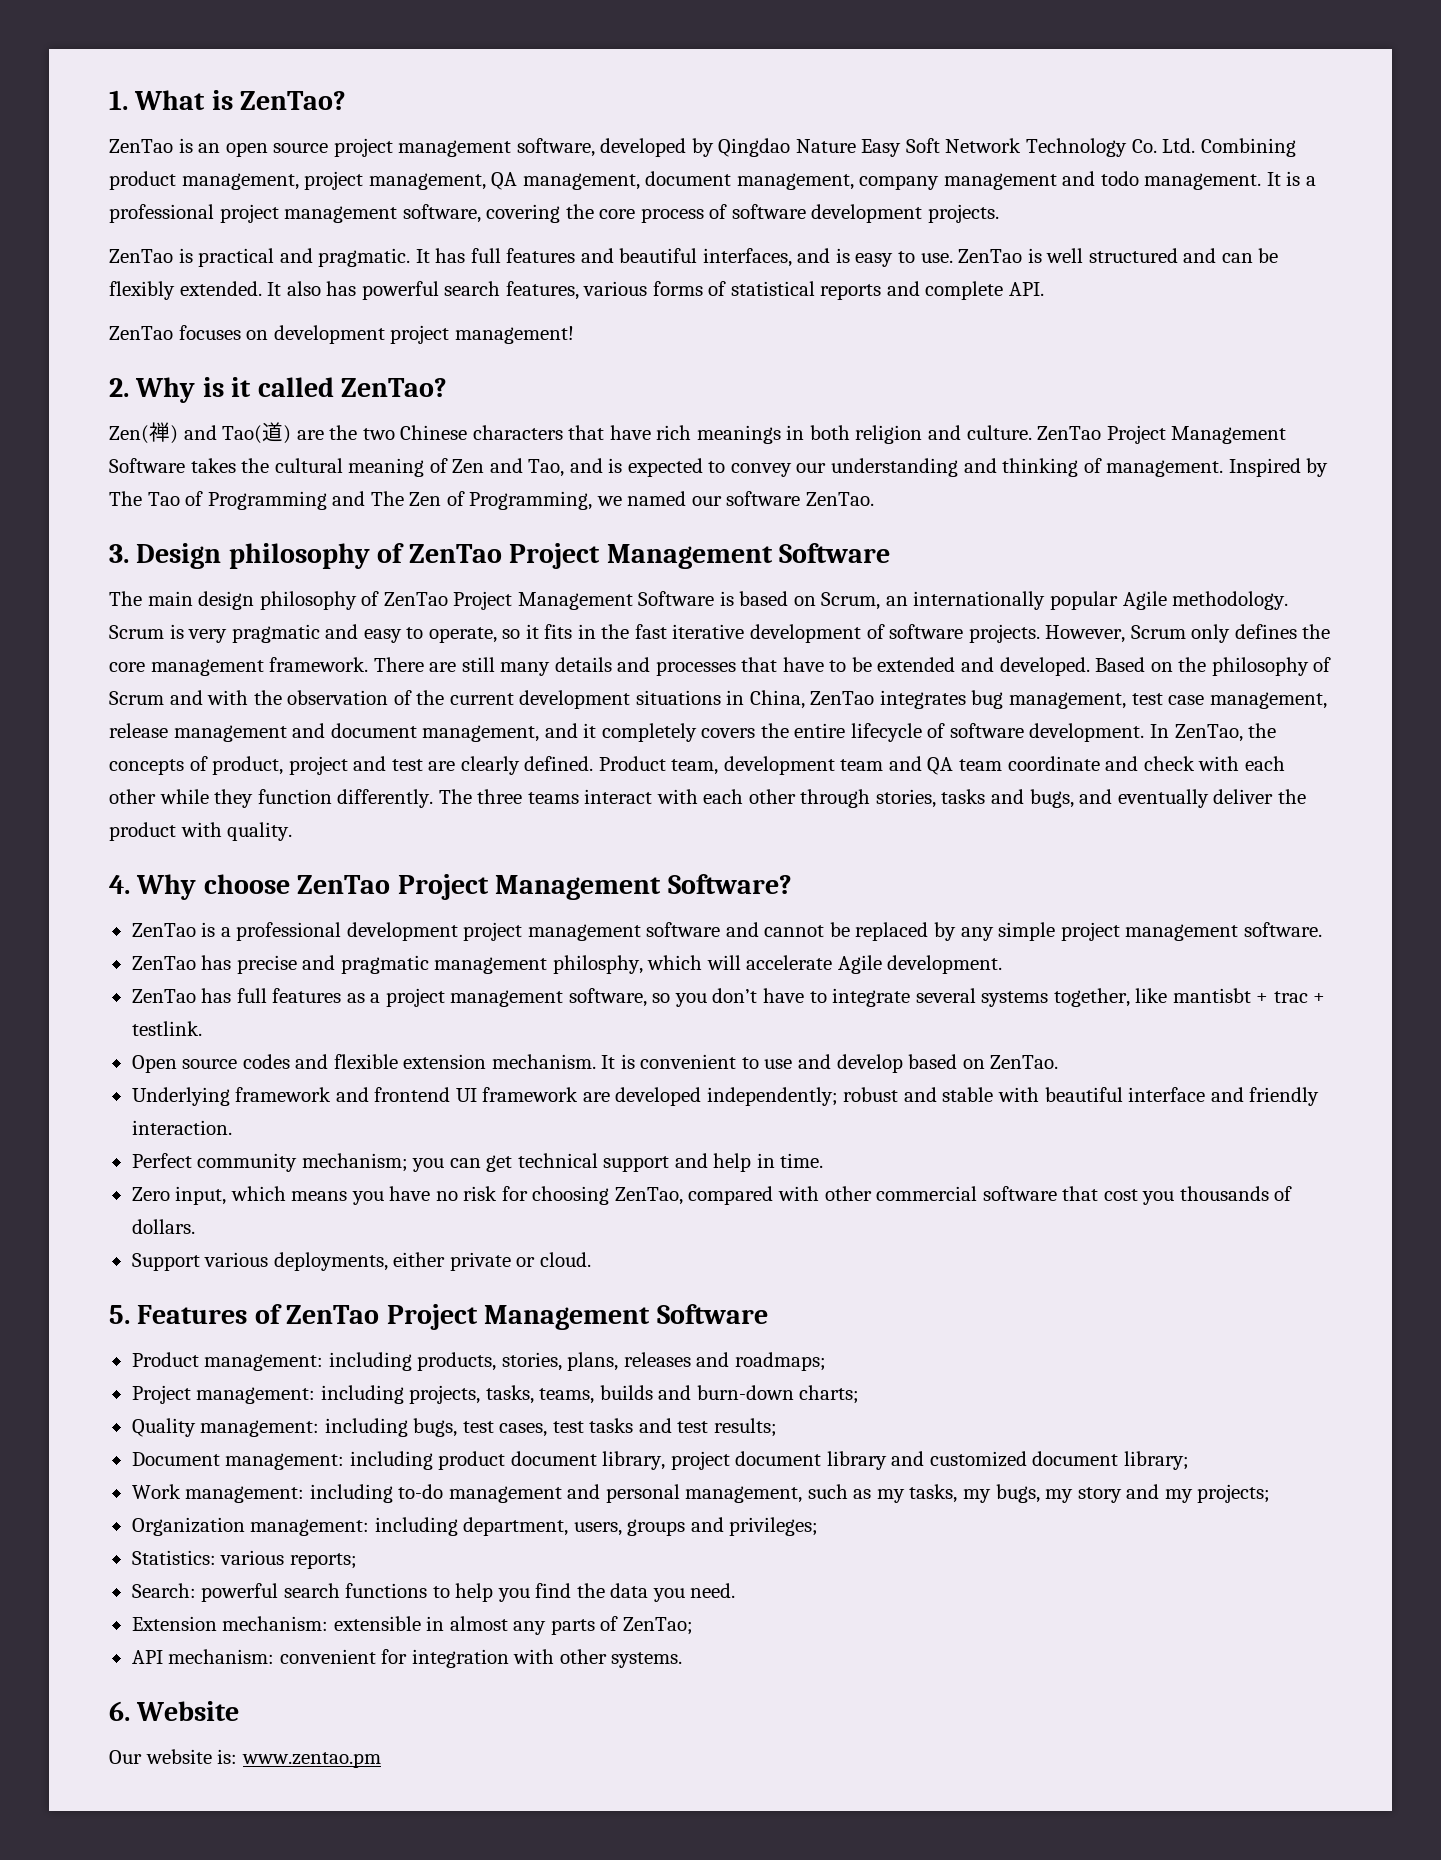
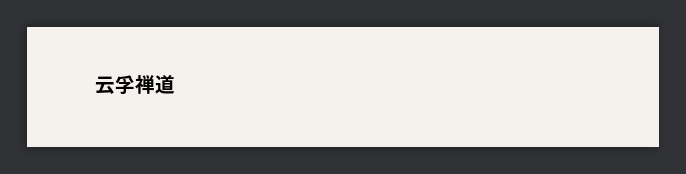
[109,90,347,110] [109,138,1296,157] [109,171,1317,190] [109,204,999,223] [109,248,1279,267] [109,281,1045,300] [109,325,574,344] [109,377,448,403] [109,422,1287,444] [109,458,1329,477] [109,491,874,510] [109,543,890,569] [109,591,1289,610] [109,624,1331,643] [109,657,1332,676] [109,690,1327,709] [109,723,1277,742] [109,756,1285,775] [109,789,1306,808] [109,822,293,841] [109,874,792,900] [131,922,1322,941] [131,955,1003,974] [131,988,1326,1007] [131,1021,202,1036] [131,1054,1059,1073] [131,1087,1320,1106] [131,1120,232,1135] [131,1153,824,1172] [131,1186,1293,1205] [131,1219,195,1234] [131,1252,591,1271] [109,1304,768,1330] [131,1352,826,1371] [131,1385,860,1404] [131,1418,777,1437] [131,1451,1189,1470] [131,1484,1271,1503] [131,1517,819,1536] [131,1550,357,1569] [131,1583,736,1602] [131,1616,693,1635] [131,1649,683,1668] [109,1701,240,1721] [109,1749,381,1768] 1. What is ZenTao? // ZenTao is an open source project management software, developed by Qingdao Nature Easy Soft Network Technology Co. Ltd. Combining product management, project management, QA management, document management, company management and todo management. It is a professional project management software, covering the core process of software development projects. // ZenTao is practical and pragmatic. It has full features and beautiful interfaces, and is easy to use. ZenTao is well structured and can be flexibly extended. It also has powerful search features, various forms of statistical reports and complete API. // ZenTao focuses on development project management! // 2. Why is it called ZenTao? // Zen(禅) and Tao(道) are the two Chinese characters that have rich meanings in both religion and culture. ZenTao Project Management Software takes the cultural meaning of Zen and Tao, and is expected to convey our understanding and thinking of management. Inspired by The Tao of Programming and The Zen of Programming, we named our software ZenTao. // 3. Design philosophy of ZenTao Project Management Software // The main design philosophy of ZenTao Project Management Software is based on Scrum, an internationally popular Agile methodology. Scrum is very pragmatic and easy to operate, so it fits in the fast iterative development of software projects. However, Scrum only defines the core management framework. There are still many details and processes that have to be extended and developed. Based on the philosophy of Scrum and with the observation of the current development situations in China, ZenTao integrates bug management, test case management, release management and document management, and it completely covers the entire lifecycle of software development. In ZenTao, the concepts of product, project and test are clearly defined. Product team, development team and QA team coordinate and check with each other while they function differently. The three teams interact with each other through stories, tasks and bugs, and eventually deliver the product with quality. // 4. Why choose ZenTao Project Management Software? // ZenTao is a professional development project management software and cannot be replaced by any simple project management software. // ZenTao has precise and pragmatic management philosphy, which will accelerate Agile development. // ZenTao has full features as a project management software, so you don’t have to integrate several systems together, like mantisbt + trac + testlink. // Open source codes and flexible extension mechanism. It is convenient to use and develop based on ZenTao. // Underlying framework and frontend UI framework are developed independently; robust and stable with beautiful interface and friendly interaction. // Perfect community mechanism; you can get technical support and help in time. // Zero input, which means you have no risk for choosing ZenTao, compared with other commercial software that cost you thousands of dollars. // Support various deployments, either private or cloud. // 5. Features of ZenTao Project Management Software // Product management: including products, stories, plans, releases and roadmaps; // Project management: including projects, tasks, teams, builds and burn-down charts; // Quality management: including bugs, test cases, test tasks and test results; // Document management: including product document library, project document library and customized document library; // Work management: including to-do management and personal management, such as my tasks, my bugs, my story and my projects; // Organization management: including department, users, groups and privileges; // Statistics: various reports; // Search: powerful search functions to help you find the data you need. // Extension mechanism: extensible in almost any parts of ZenTao; // API mechanism: convenient for integration with other systems. // 6. Website // Our website is: www.zentao.pm -> [95,75,175,94] 云孚禅道

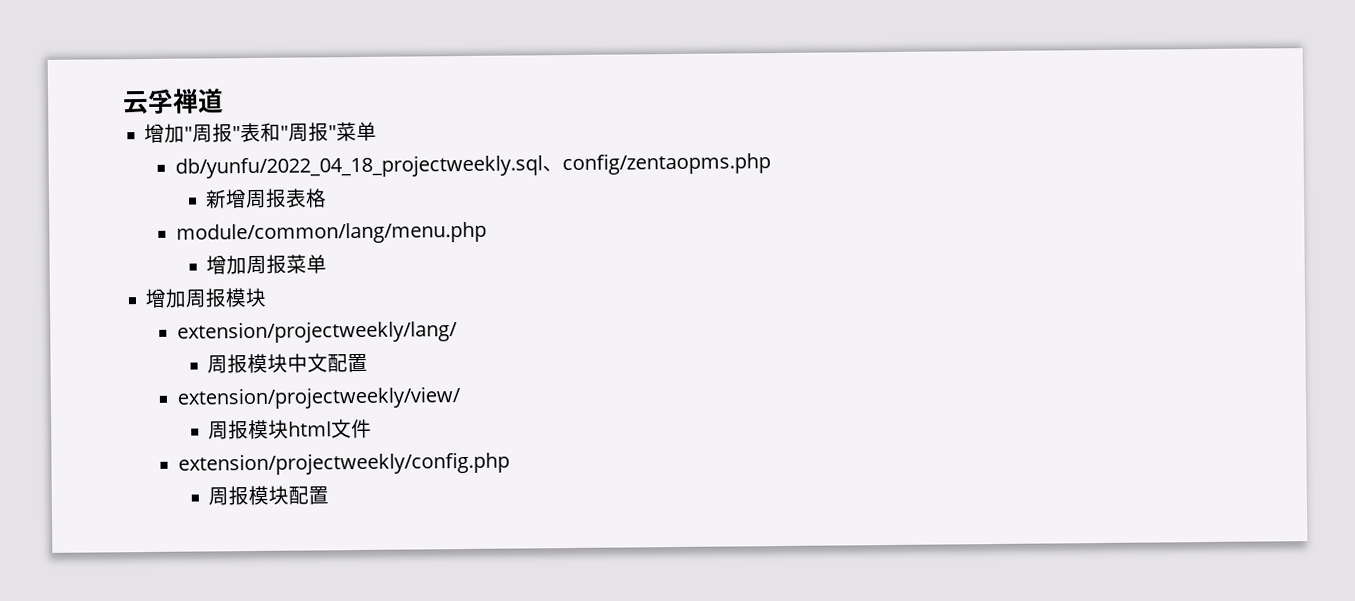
(175, 84) none -> [144,121,378,144] [174,152,771,179] [205,188,328,209] [175,221,487,245] [206,254,328,275] [145,287,268,309] [176,320,458,344] [207,353,369,374] [176,386,461,410] [208,418,373,440] [177,451,510,476] [208,485,330,506] // 增加"周报"表和"周报"菜单 // db/yunfu/2022_04_18_projectweekly.sql、config/zentaopms.php // 新增周报表格 // module/common/lang/menu.php // 增加周报菜单 // 增加周报模块 // extension/projectweekly/lang/ // 周报模块中文配置 // extension/projectweekly/view/ // 周报模块html文件 // extension/projectweekly/config.php // 周报模块配置

